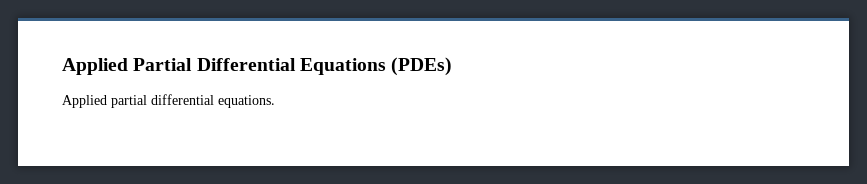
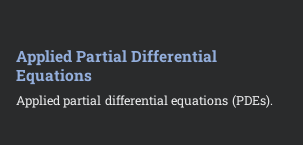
[391,57,453,76] (PDEs) -> (92, 77) none
[218,95,275,108] equations. -> [171,95,273,108] equations (PDEs).

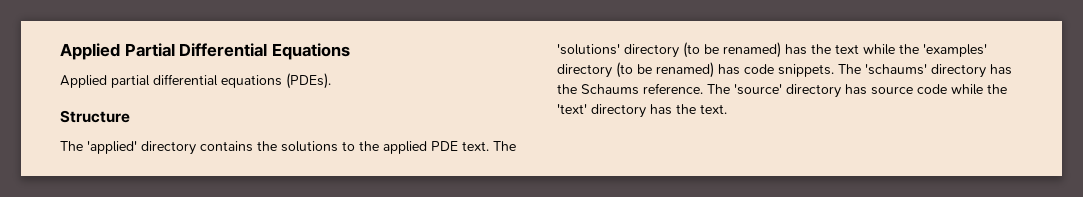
(273, 101) none -> [60,110,130,123] [60,141,516,155] [557,42,987,58] [557,62,1012,78] [557,83,1007,98] [557,104,727,118] // Structure // The 'applied' directory contains the solutions to the applied PDE text. The 'solutions' directory (to be renamed) has the text while the 'examples' directory (to be renamed) has code snippets. The 'schaums' directory has the Schaums reference. The 'source' directory has source code while the 'text' directory has the text.

